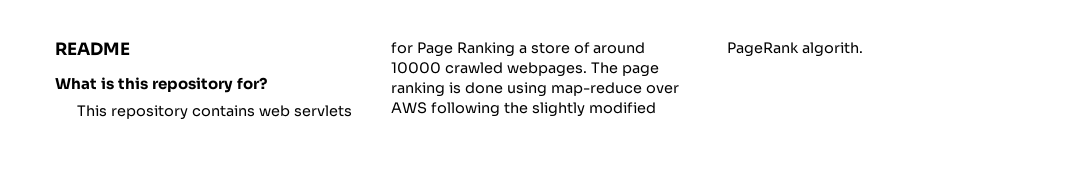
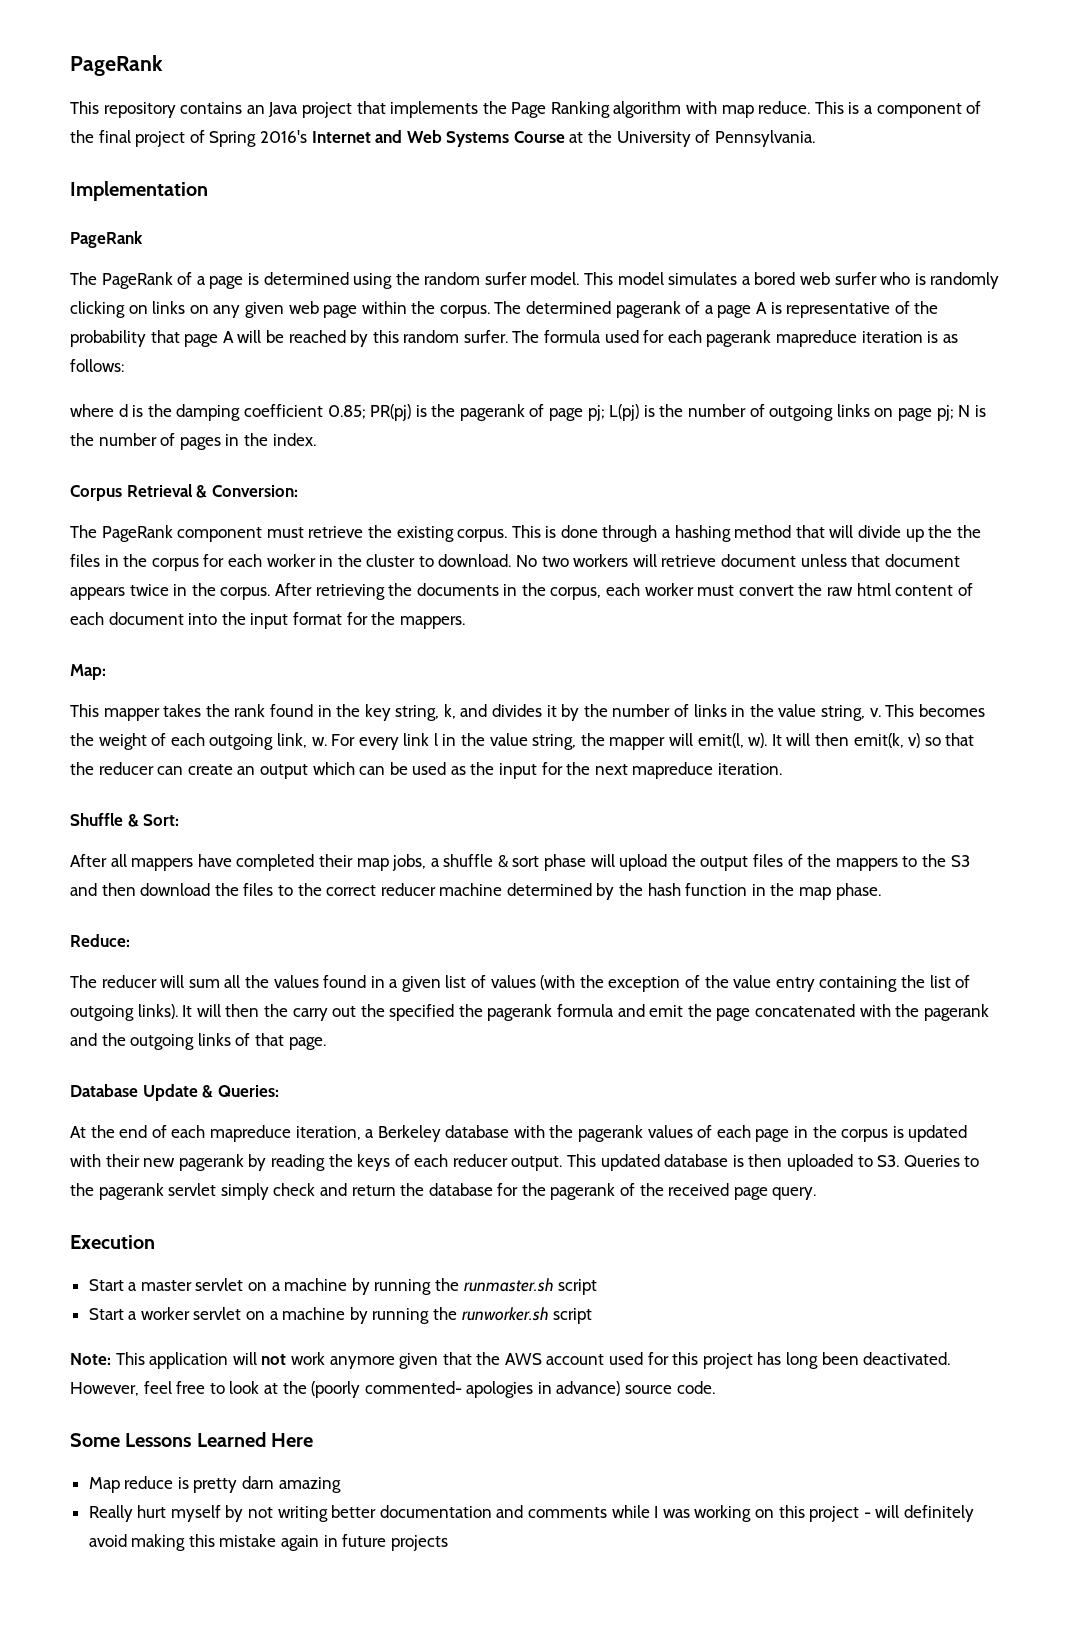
[55,42,130,56] [55,77,268,93] [77,105,352,120] [391,42,646,57] [391,62,659,77] [391,82,679,97] [391,102,656,117] [727,42,863,57] README // What is this repository for? // This repository contains web servlets for Page Ranking a store of around 10000 crawled webpages. The page ranking is done using map-reduce over AWS following the slightly modified PageRank algorith. -> [70,55,163,76] [70,101,982,118] [70,130,815,147] [70,181,208,201] [70,231,143,248] [70,272,1000,289] [70,301,939,318] [70,330,958,347] [70,359,124,372] [70,404,986,421] [70,433,316,450] [70,484,298,501] [70,525,981,542] [70,554,960,571] [70,583,973,600] [70,612,465,629] [70,664,106,680] [70,704,985,721] [70,733,975,750] [70,762,783,779] [70,813,180,827] [70,854,970,871] [70,883,881,900] [70,934,130,947] [70,975,971,992] [70,1004,989,1021] [70,1033,326,1050] [70,1084,279,1101] [70,1125,968,1142] [70,1154,980,1171] [70,1183,817,1200] [70,1235,155,1249] [88,1278,598,1295] [88,1307,593,1324] [70,1352,951,1369] [70,1381,715,1398] [70,1432,314,1447] [88,1476,341,1493] [88,1505,974,1522] [88,1534,448,1551] PageRank // This repository contains an Java project that implements the Page Ranking algorithm with map reduce. This is a component of the final project of Spring 2016's Internet and Web Systems Course at the University of Pennsylvania. // Implementation // PageRank // The PageRank of a page is determined using the random surfer model. This model simulates a bored web surfer who is randomly clicking on links on any given web page within the corpus. The determined pagerank of a page A is representative of the probability that page A will be reached by this random surfer. The formula used for each pagerank mapreduce iteration is as follows: // where d is the damping coefficient 0.85; PR(pj) is the pagerank of page pj; L(pj) is the number of outgoing links on page pj; N is the number of pages in the index. // Corpus Retrieval & Conversion: // The PageRank component must retrieve the existing corpus. This is done through a hashing method that will divide up the the files in the corpus for each worker in the cluster to download. No two workers will retrieve document unless that document appears twice in the corpus. After retrieving the documents in the corpus, each worker must convert the raw html content of each document into the input format for the mappers. // Map: // This mapper takes the rank found in the key string, k, and divides it by the number of links in the value string, v. This becomes the weight of each outgoing link, w. For every link l in the value string, the mapper will emit(l, w). It will then emit(k, v) so that the reducer can create an output which can be used as the input for the next mapreduce iteration. // Shuffle & Sort: // After all mappers have completed their map jobs, a shuffle & sort phase will upload the output files of the mappers to the S3 and then download the files to the correct reducer machine determined by the hash function in the map phase. // Reduce: // The reducer will sum all the values found in a given list of values (with the exception of the value entry containing the list of outgoing links). It will then the carry out the specified the pagerank formula and emit the page concatenated with the pagerank and the outgoing links of that page. // Database Update & Queries: // At the end of each mapreduce iteration, a Berkeley database with the pagerank values of each page in the corpus is updated with their new pagerank by reading the keys of each reducer output. This updated database is then uploaded to S3. Queries to the pagerank servlet simply check and return the database for the pagerank of the received page query. // Execution // Start a master servlet on a machine by running the runmaster.sh script // Start a worker servlet on a machine by running the runworker.sh script // Note: This application will not work anymore given that the AWS account used for this project has long been deactivated. However, feel free to look at the (poorly commented- apologies in advance) source code. // Some Lessons Learned Here // Map reduce is pretty darn amazing // Really hurt myself by not writing better documentation and comments while I was working on this project - will definitely avoid making this mistake again in future projects

